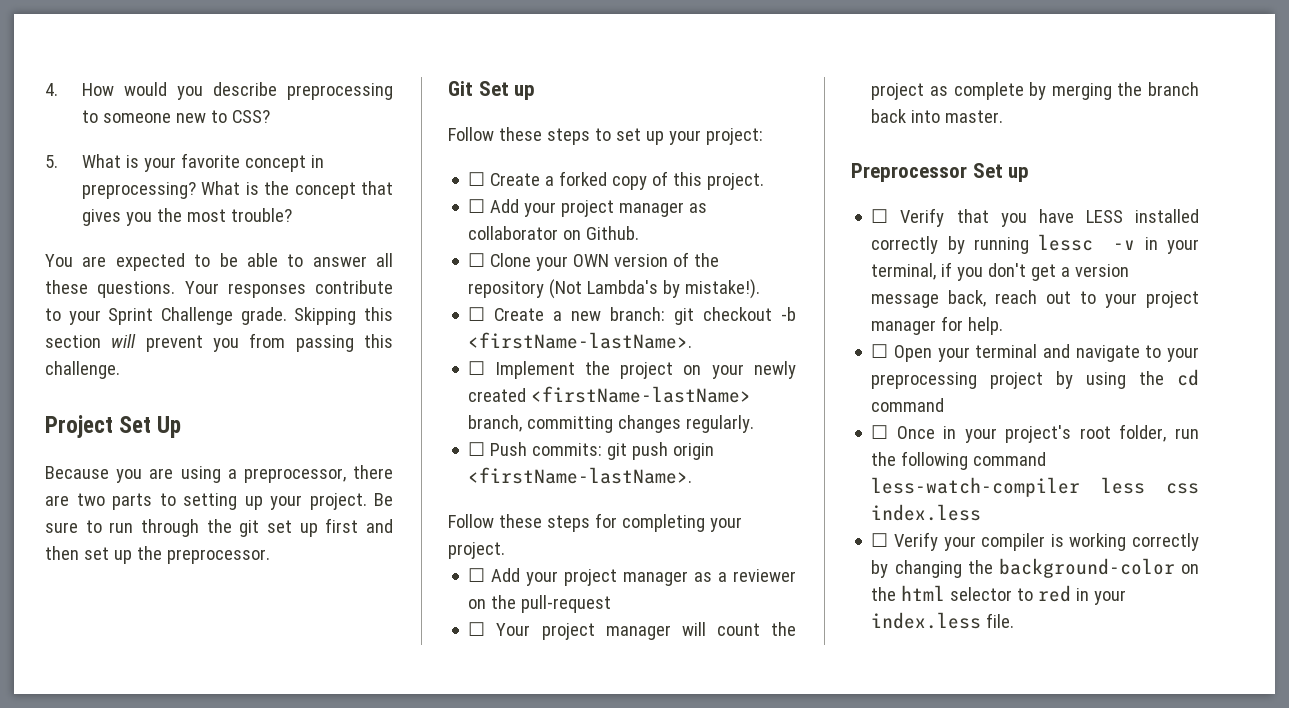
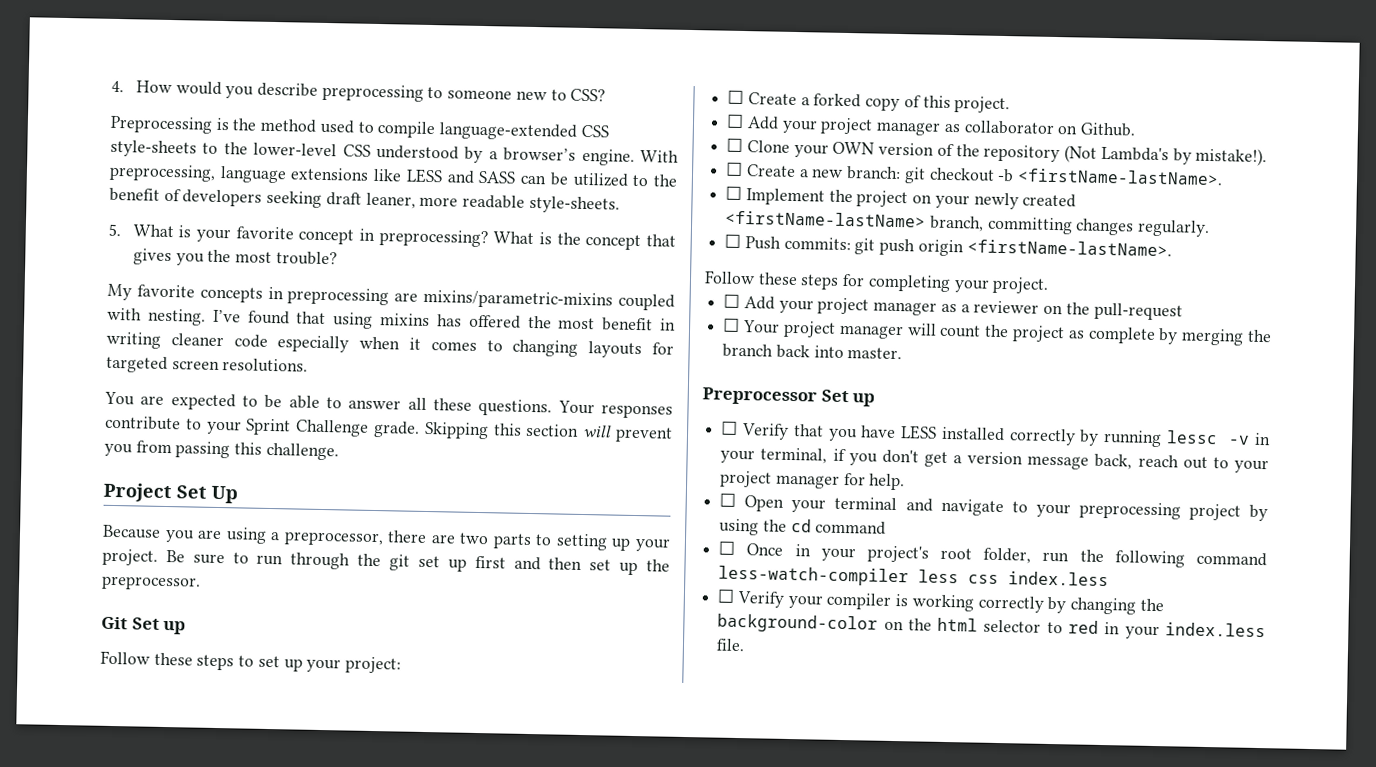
(270, 116) none -> [110,115,609,141] [110,139,679,166] [109,163,679,187] [109,187,620,214] // Preprocessing is the method used to compile language-extended CSS style-sheets to the lower-level CSS understood by a browser’s engine. With preprocessing, language extensions like LESS and SASS can be utilized to the benefit of developers seeking draft leaner, more readable style-sheets.
(292, 215) none -> [107,283,675,311] [107,307,676,332] [106,331,674,359] [106,355,309,373] // My favorite concepts in preprocessing are mixins/parametric-mixins coupled with nesting. I’ve found that using mixins has offered the most benefit in writing cleaner code especially when it comes to changing layouts for targeted screen resolutions.

